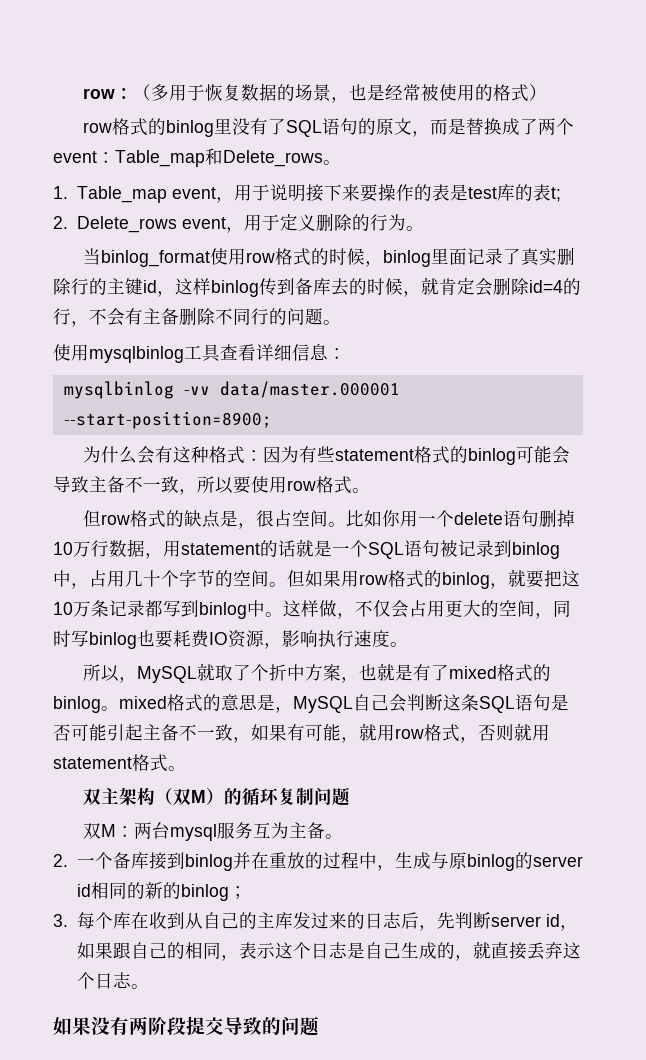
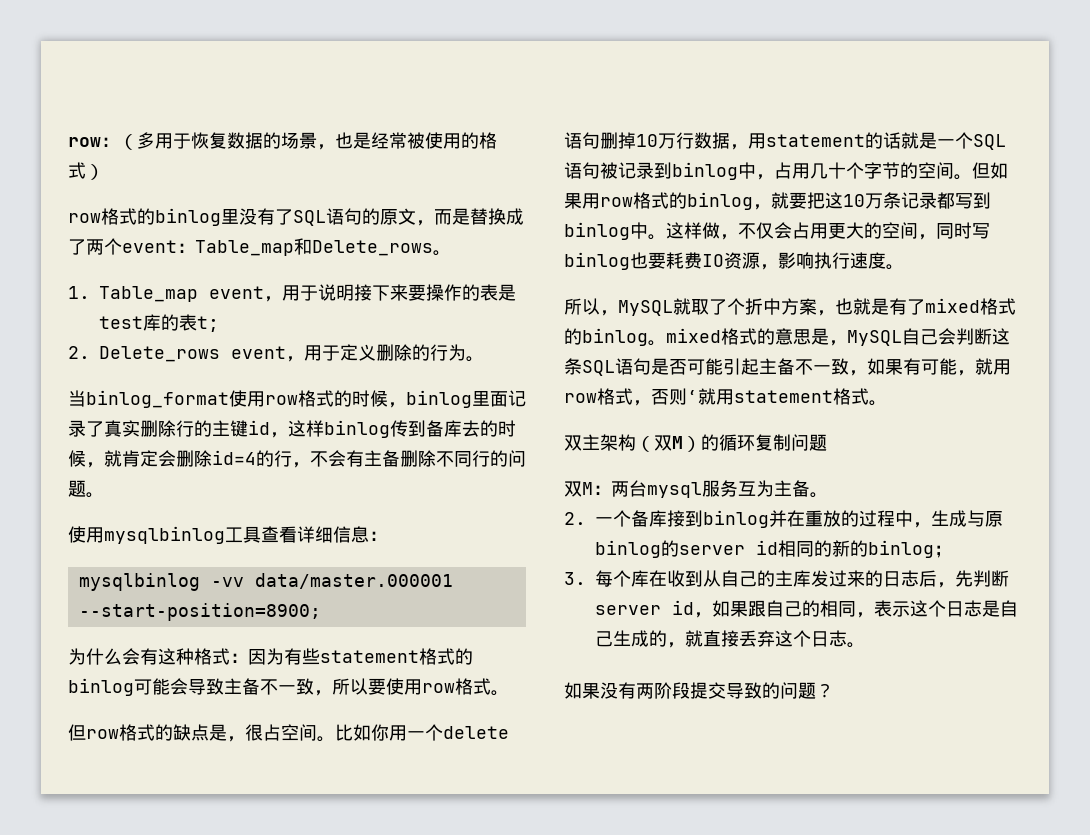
(514, 732) none -> [687,390,698,403] ‘
(319, 1026) none -> [816,683,834,698] ？

